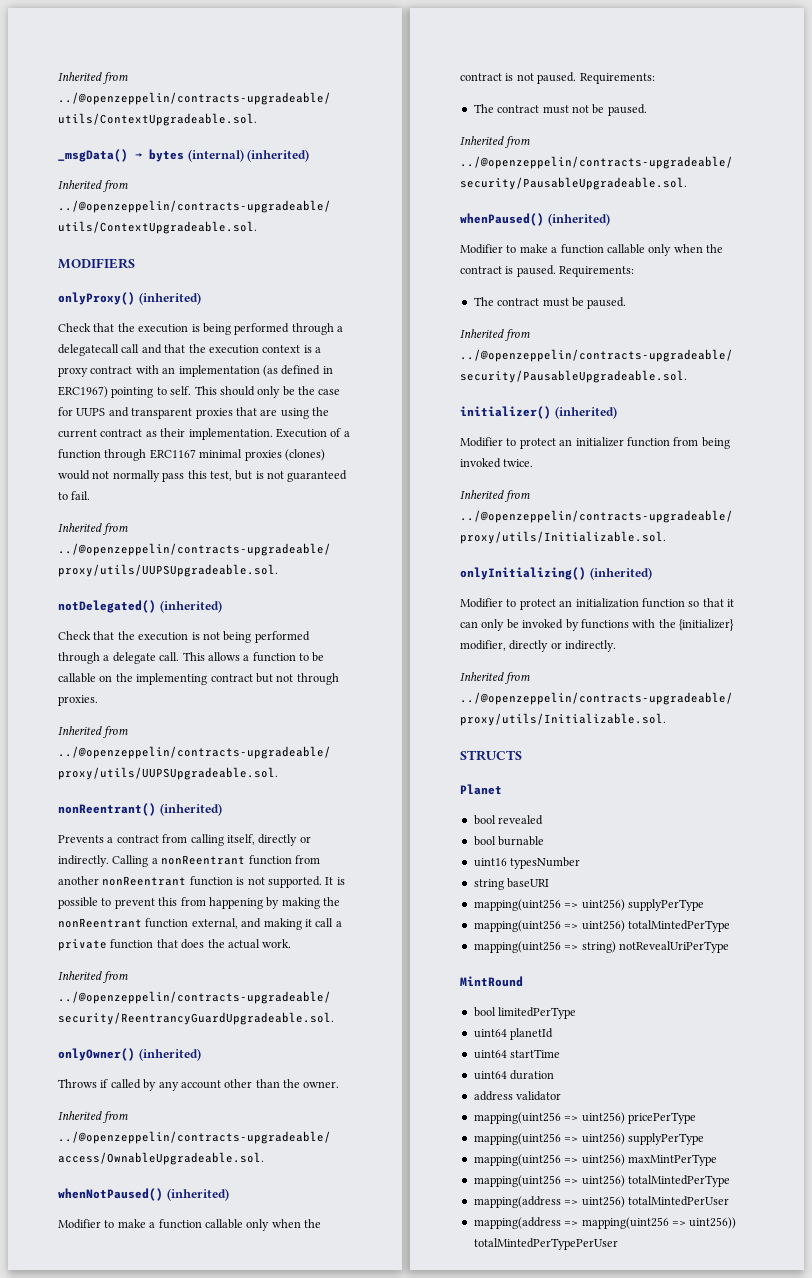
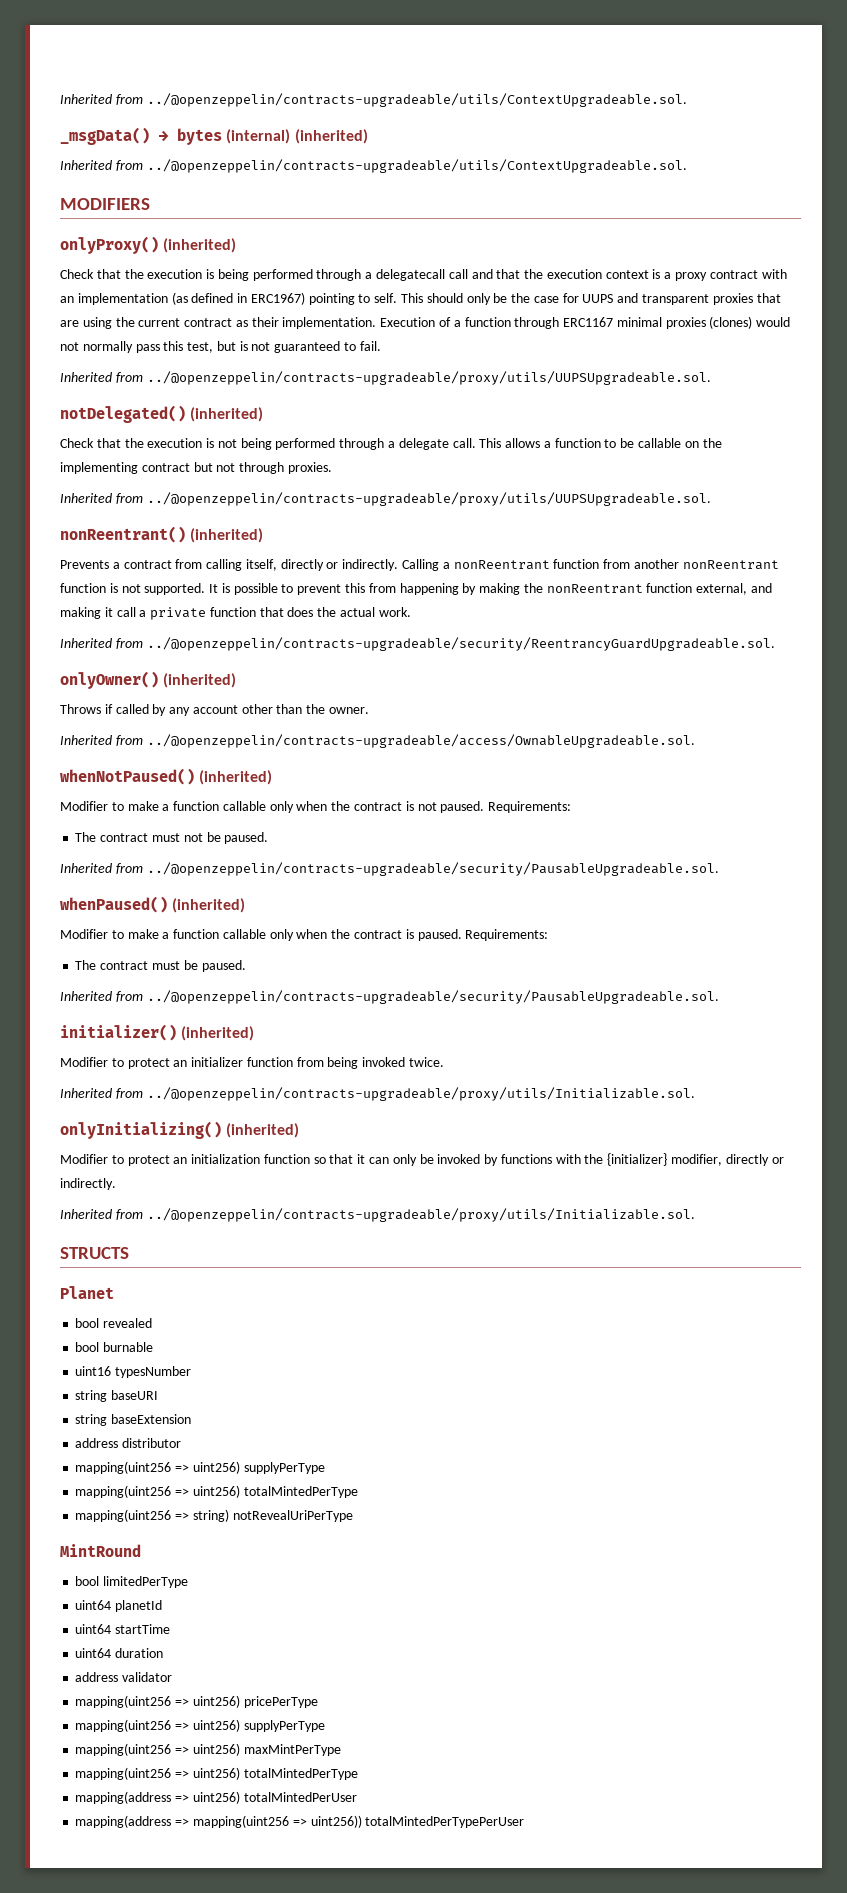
(550, 883) none -> [75,1414,192,1426] [75,1438,182,1448] // string baseExtension // address distributor

